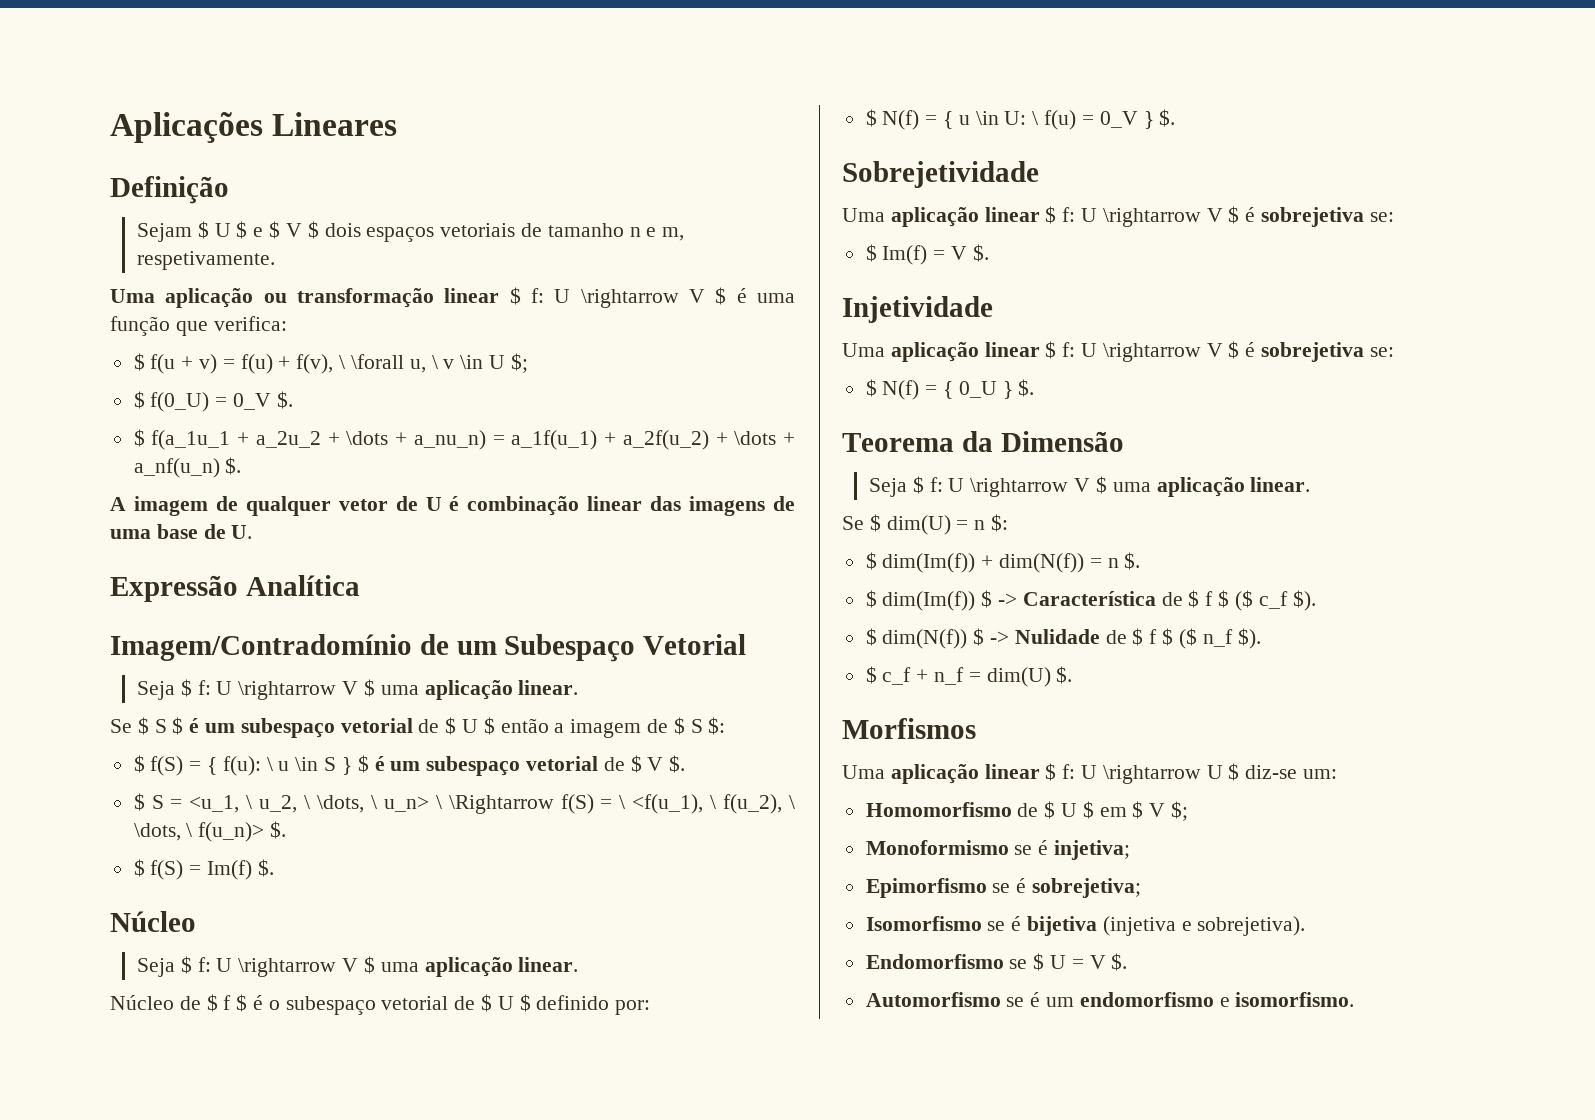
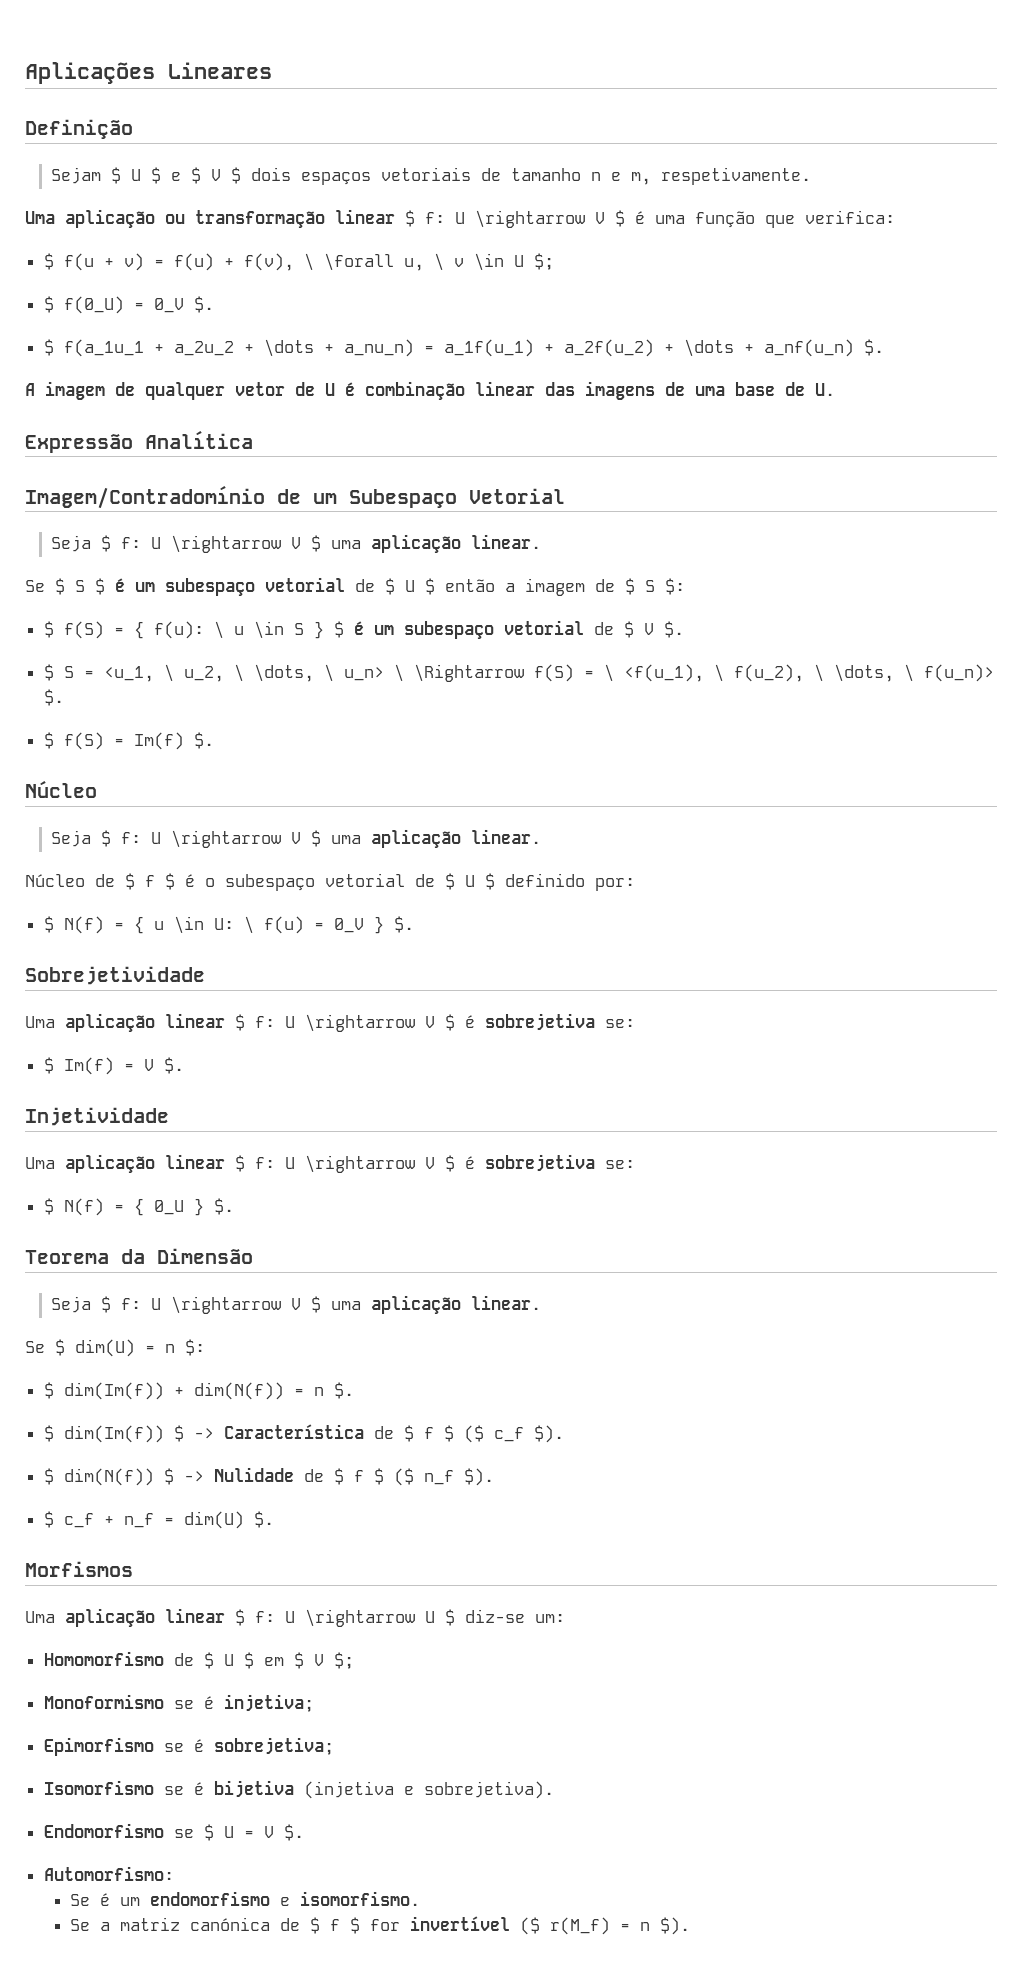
[865,992,1025,1007] Automorfismo se -> [43,1866,174,1881] [69,1894,90,1906] Automorfismo: // Se
(1355, 999) none -> [69,1916,690,1935] // Se a matriz canónica de $ f $ for invertível ($ r(M_f) = n $).

